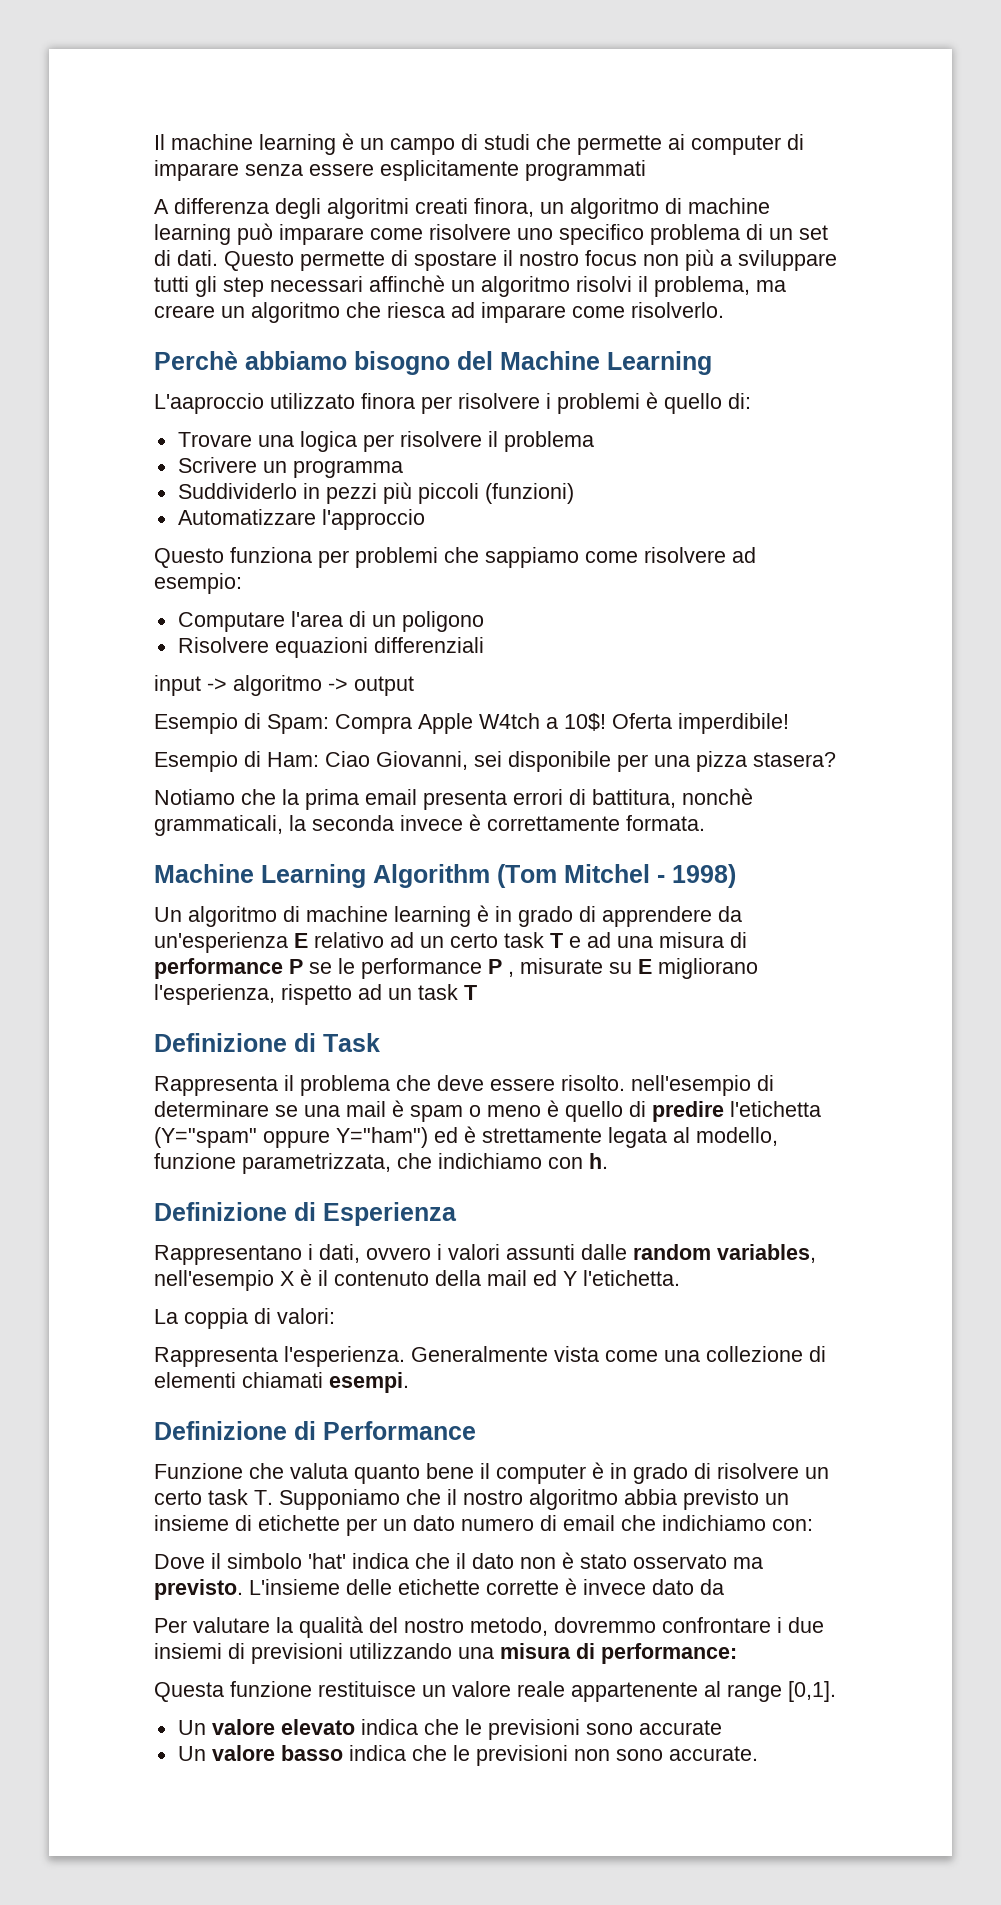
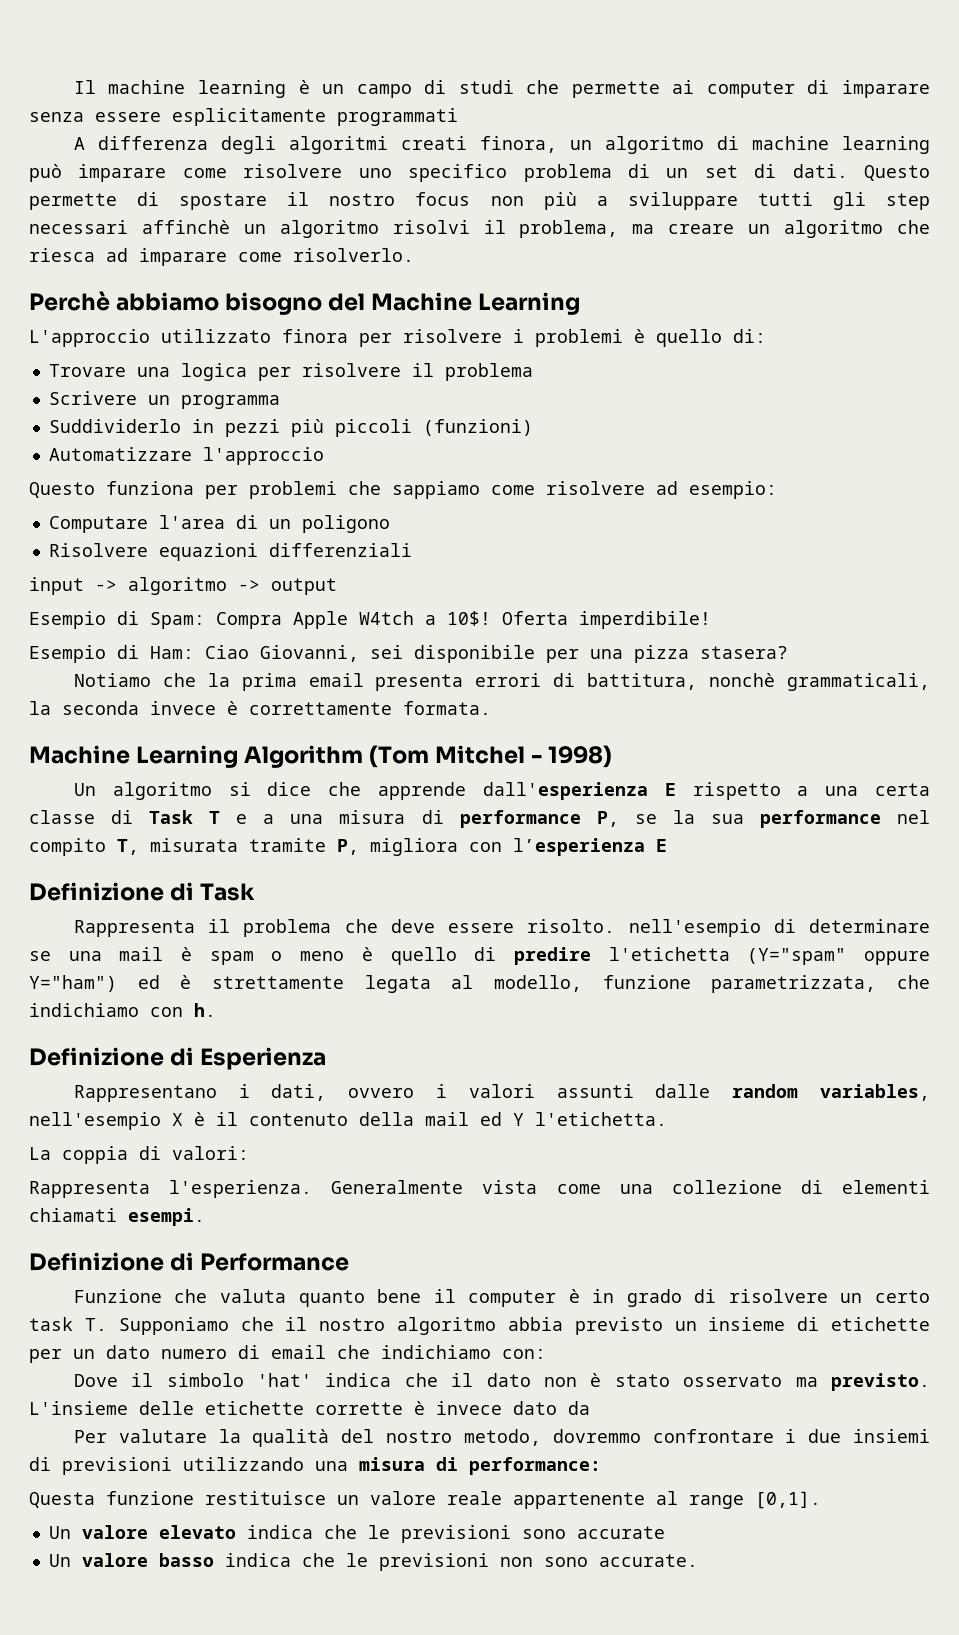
[154,393,264,414] L'aaproccio -> [29,329,150,347] L'approccio
[283,905,742,927] [154,932,544,953] di machine learning è in grado di apprendere da un'esperienza E relativo ad un certo task -> [228,782,931,800] [29,810,194,824] si dice che apprende dall'esperienza E rispetto a una certa classe di Task
[587,932,611,948] ad -> [263,814,275,824] a
[289,958,758,979] [154,984,477,1005] P se le performance P , misurate su E migliorano l'esperienza, rispetto ad un task T -> [596,810,931,828] [29,838,667,856] P, se la sua performance nel compito T, misurata tramite P, migliora con l’esperienza E

